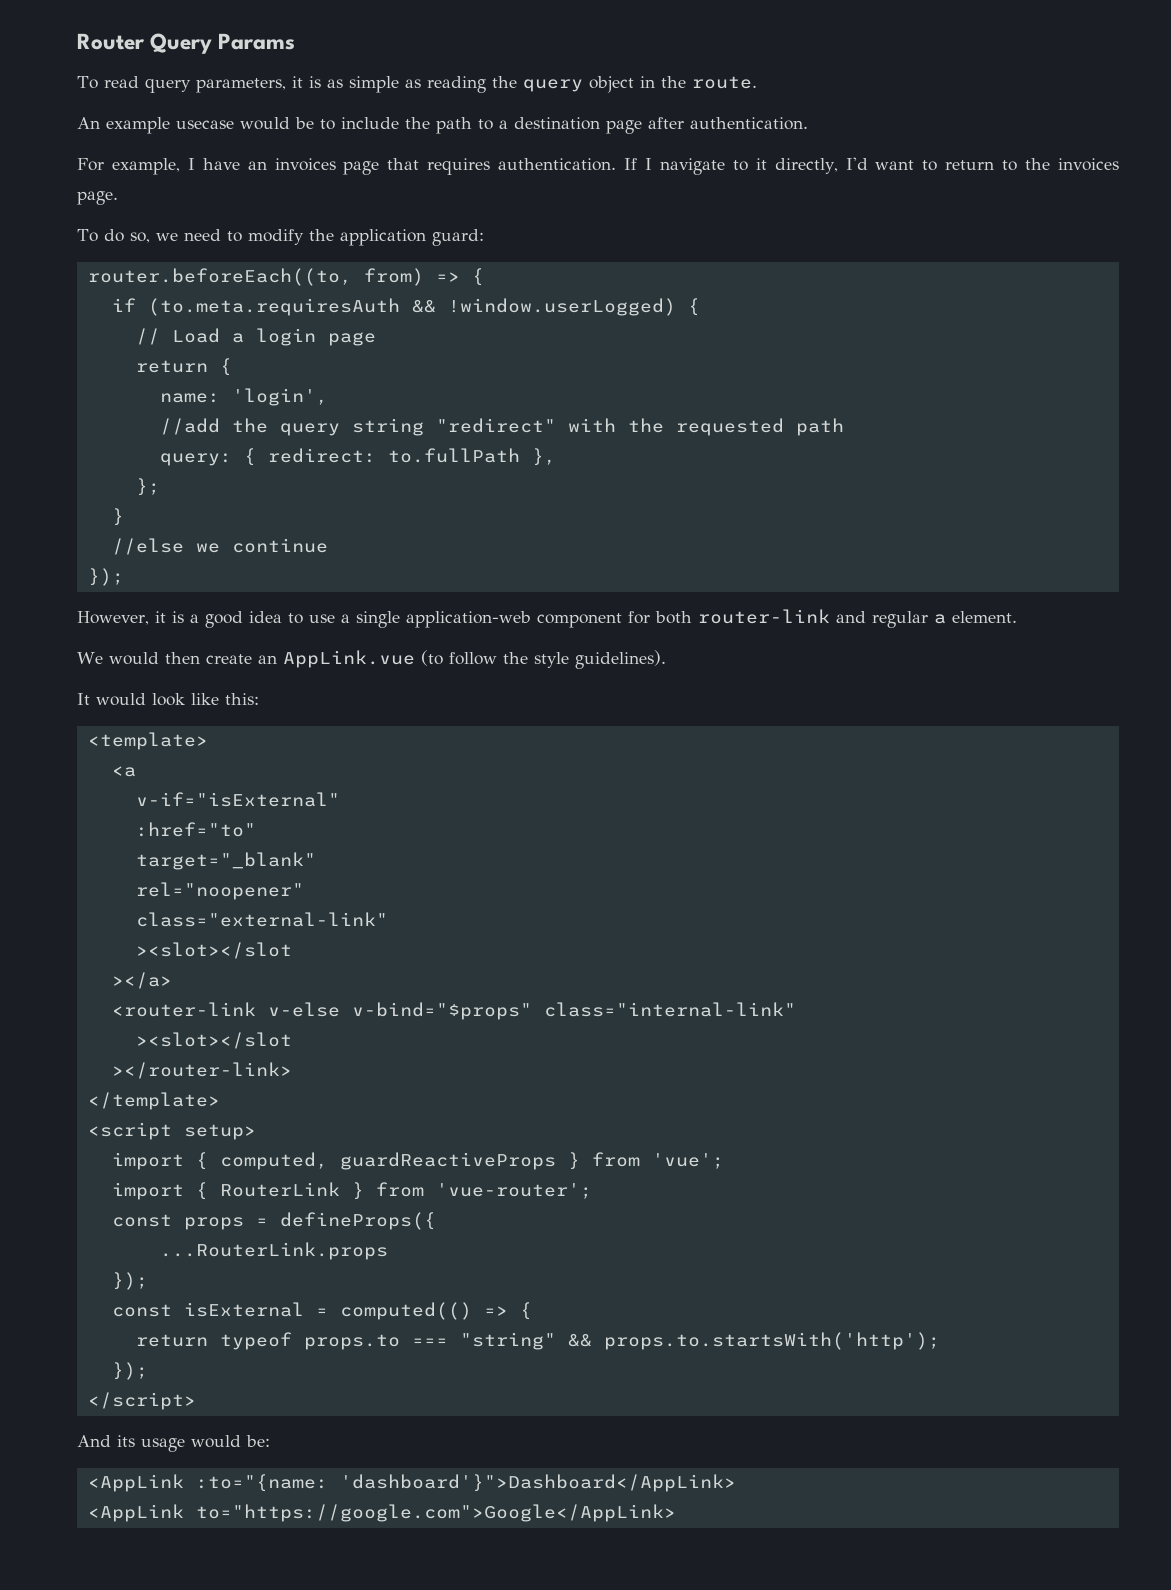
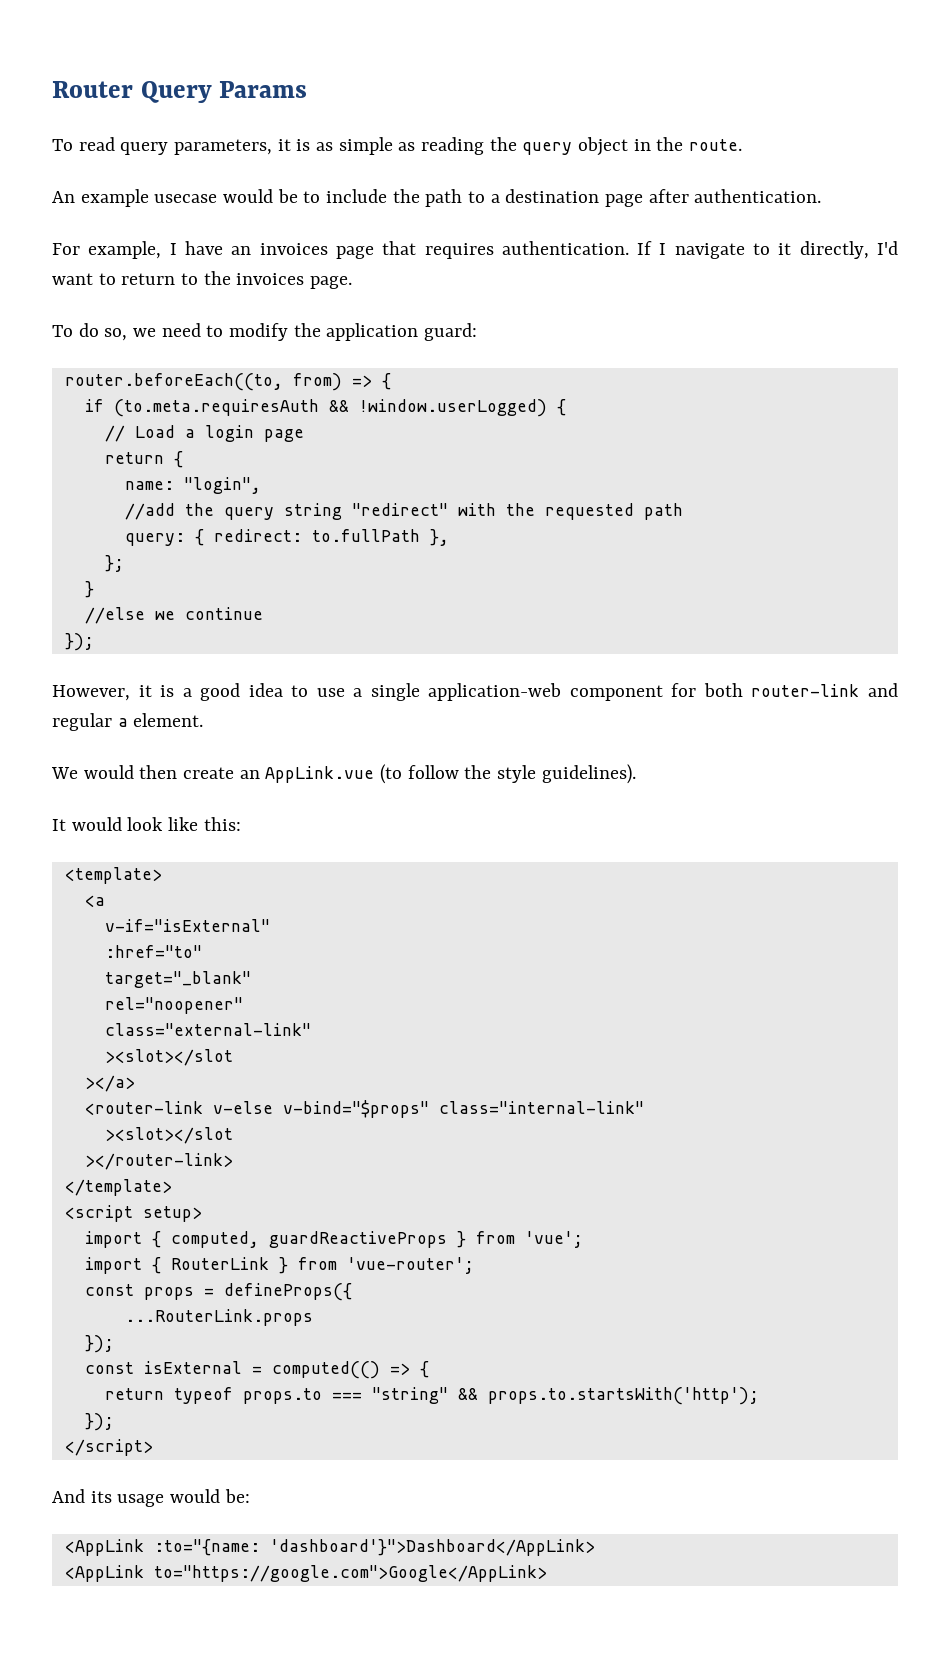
[231,388,328,406] 'login', -> [183,477,261,494] "login",

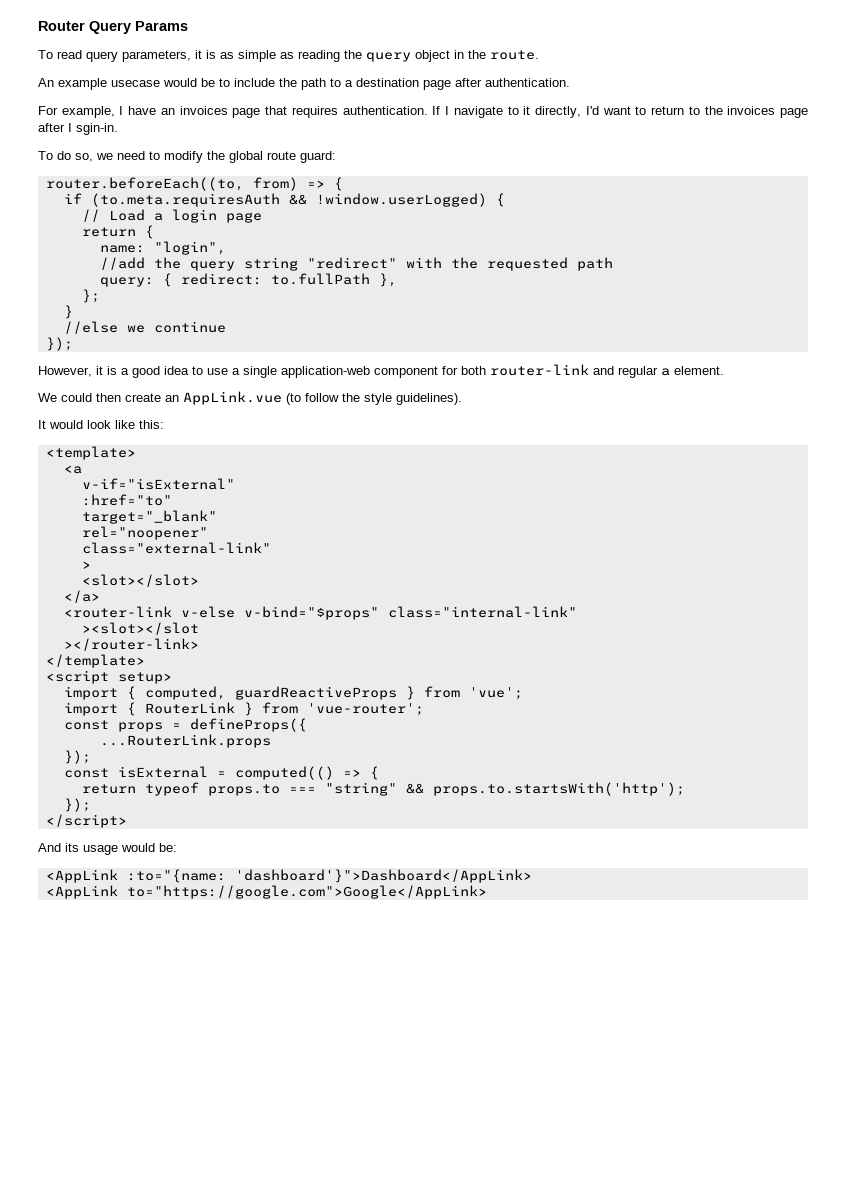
[310,276,353,289] page. -> [780,108,809,118] [38,123,118,135] page after I sgin-in.
[326,323,419,341] application -> [229,151,296,163] global route
[83,765,134,779] would -> [61,393,92,402] could
[104,1049,233,1066] [84,1075,135,1092] ><slot></slot // ></a> -> [81,561,91,569] [81,574,199,587] [63,590,100,603] > // <slot></slot> // </a>

